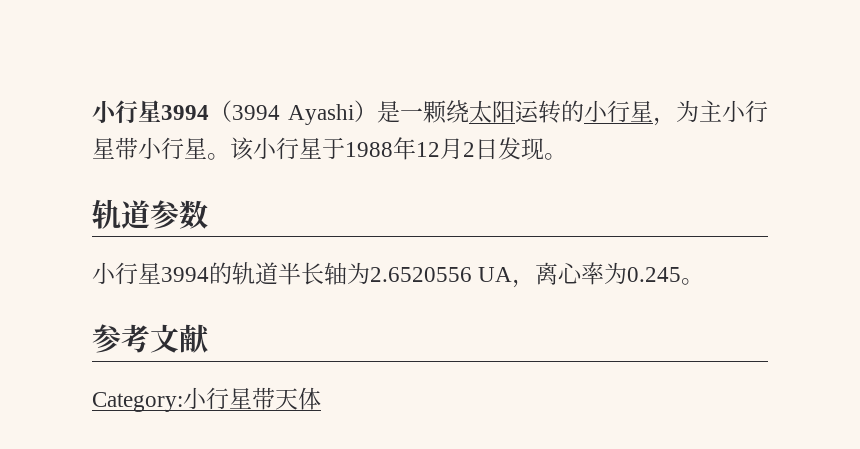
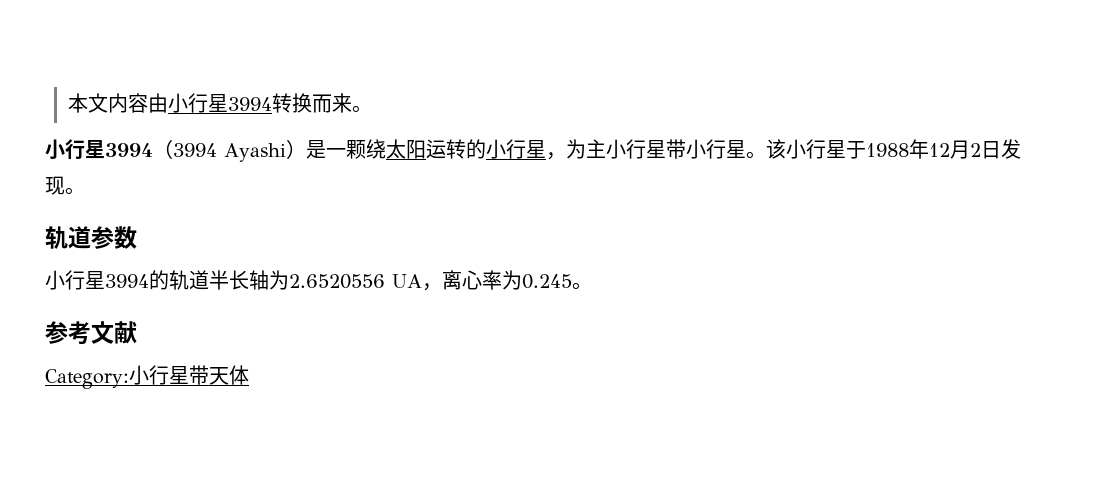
(92, 112) none -> [67,93,372,113] 本文内容由小行星3994转换而来。 //

